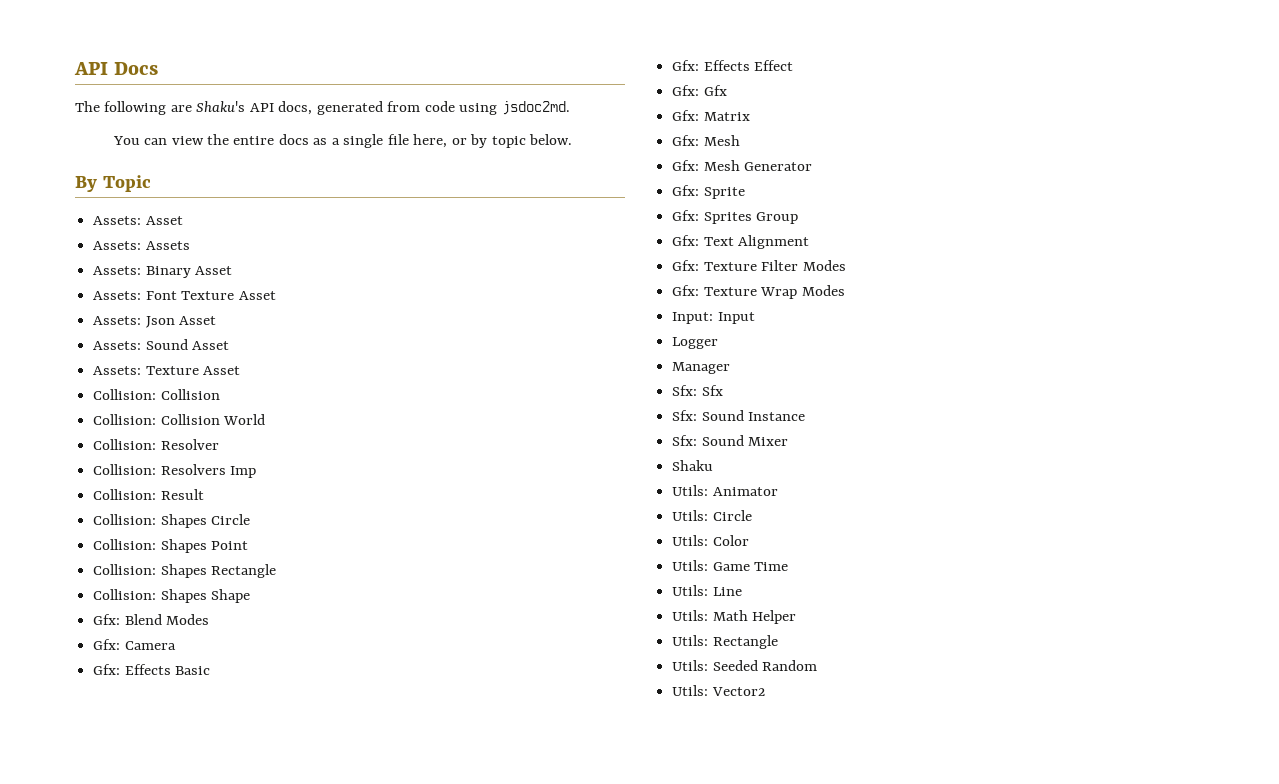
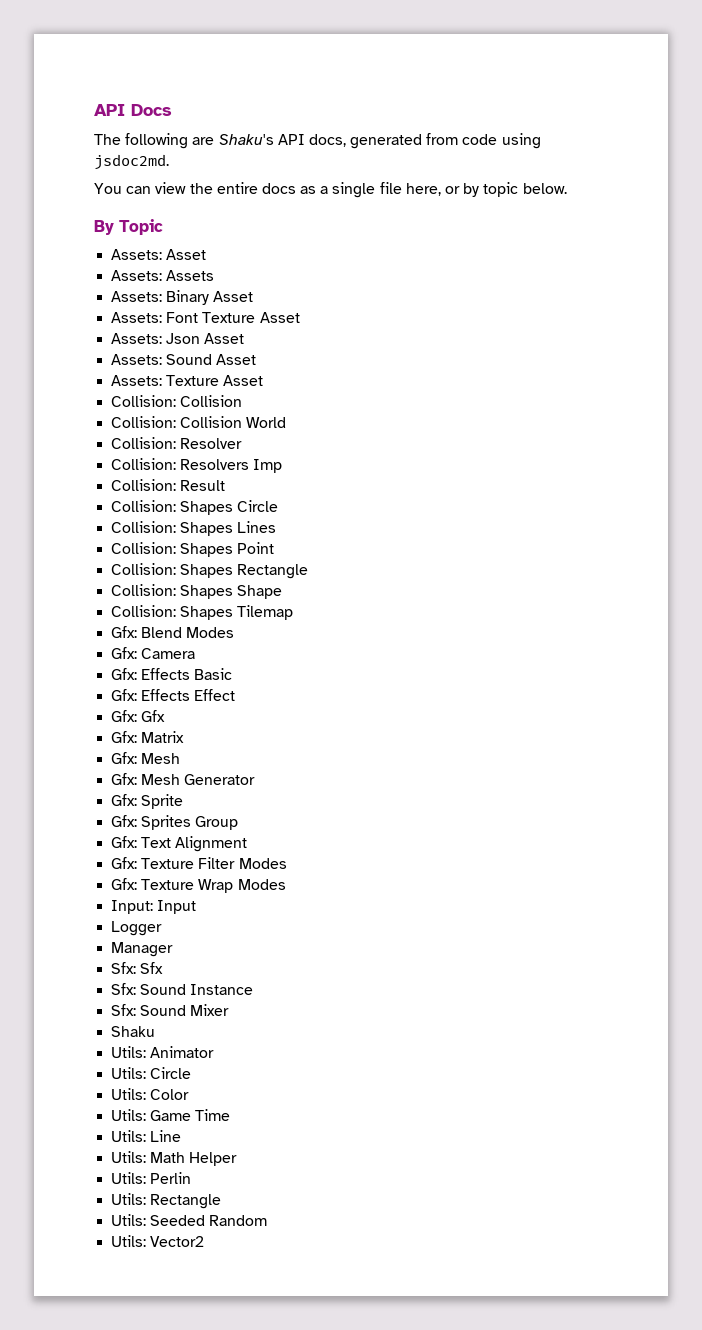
(251, 519) none -> [111,521,277,536] // Collision: Shapes Lines
(251, 596) none -> [111,605,294,620] // Collision: Shapes Tilemap
(797, 617) none -> [111,1172,192,1184] // Utils: Perlin

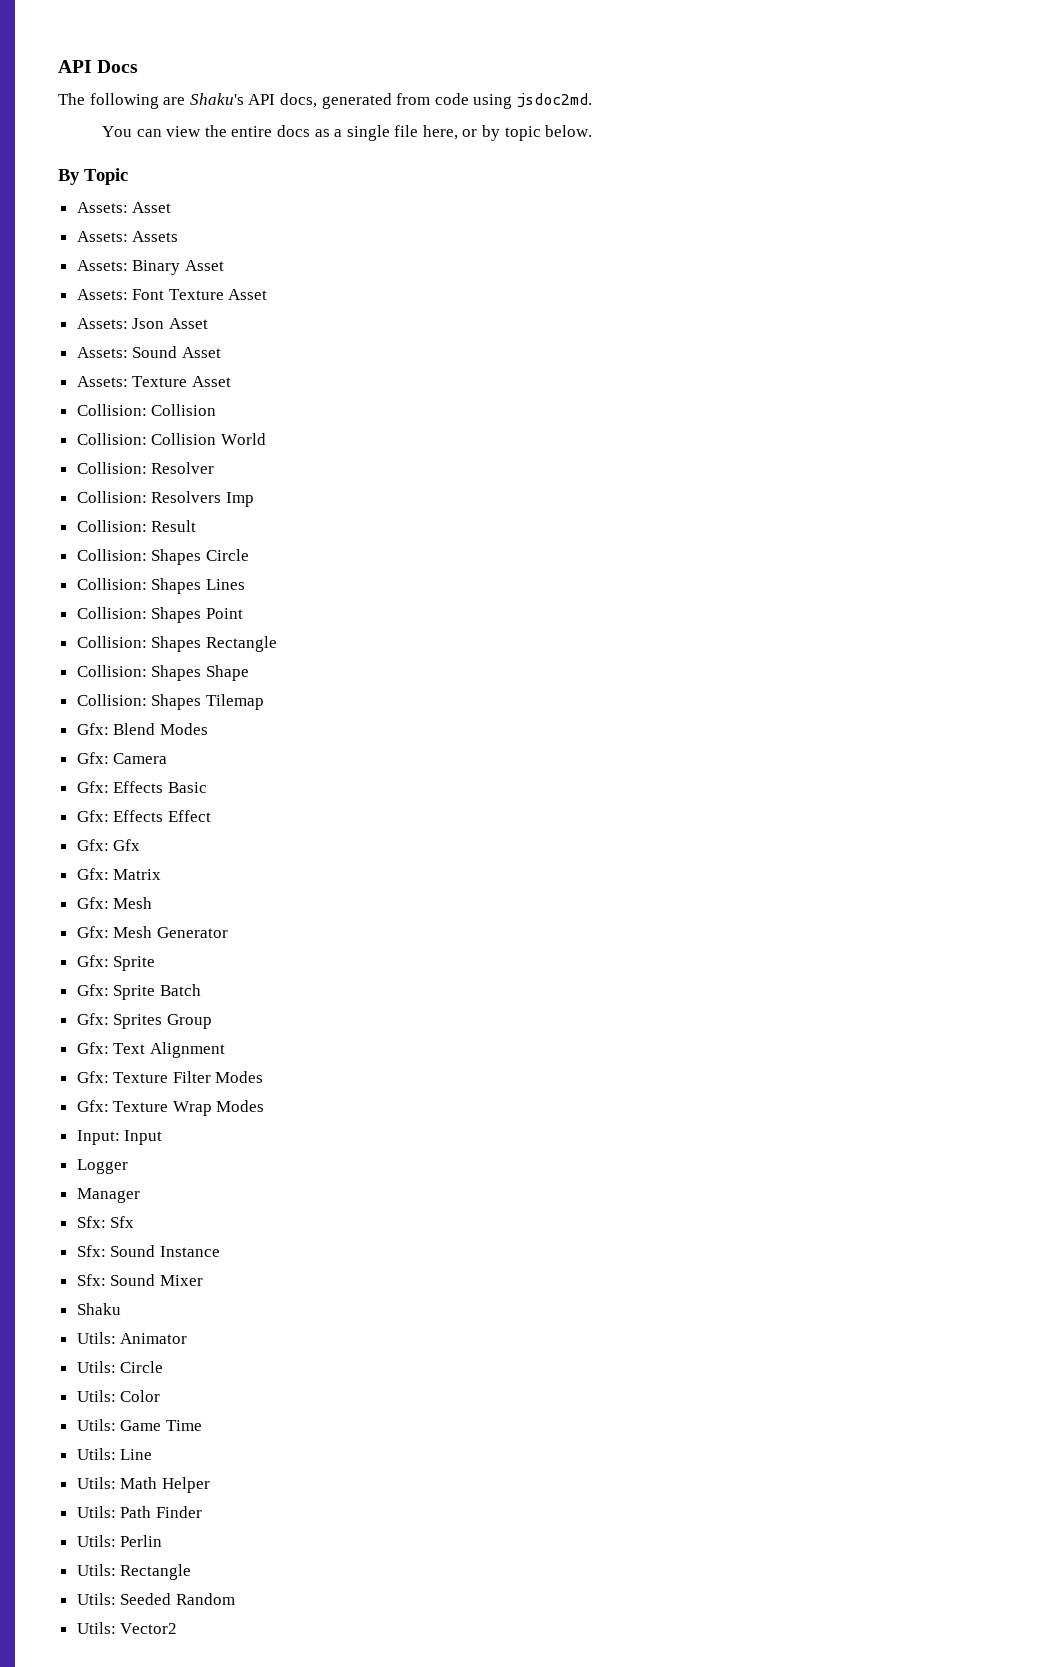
(184, 801) none -> [76,984,201,1000] // Gfx: Sprite Batch
(238, 1159) none -> [76,1506,202,1518] // Utils: Path Finder

